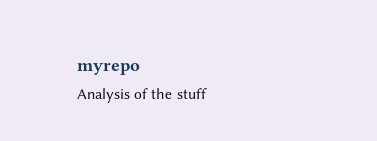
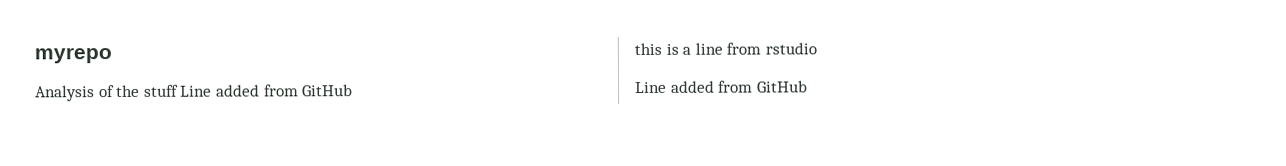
(207, 93) none -> [180,84,354,97] [634,42,817,56] [634,80,808,94] Line added from GitHub // this is a line from rstudio // Line added from GitHub

